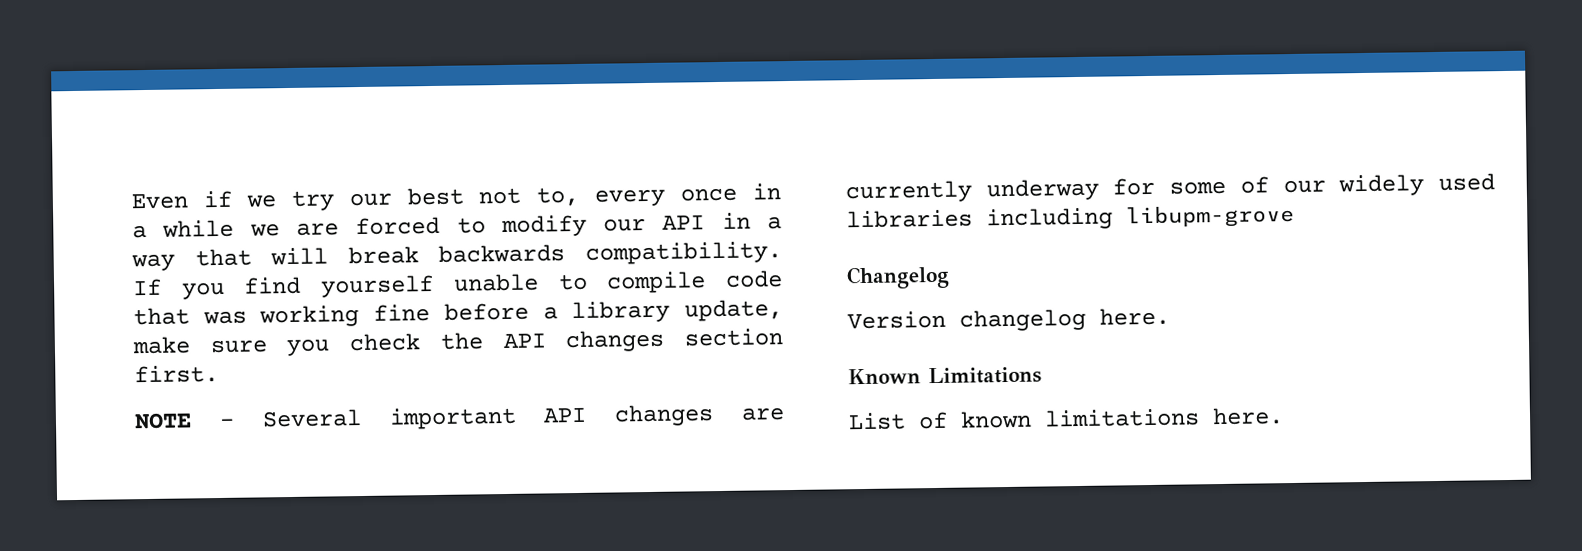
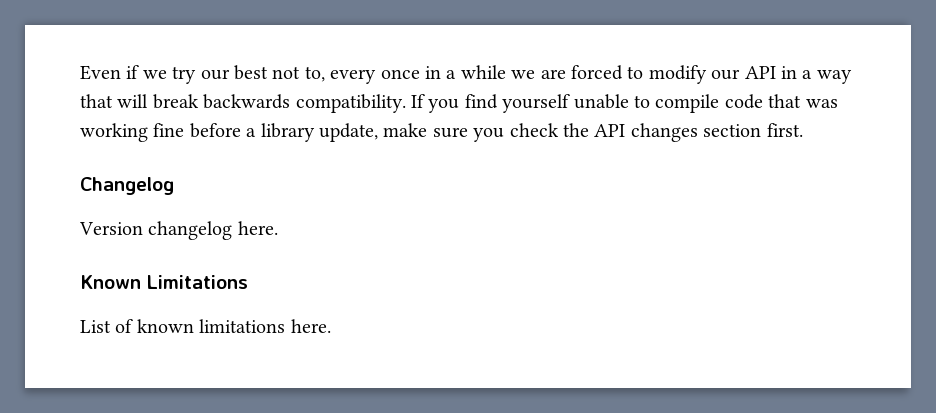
[134,404,785,430] [845,173,1495,204] [846,204,1295,231] // NOTE - Several important API changes are currently underway for some of our widely used libraries including libupm-grove -> (803, 130) none

